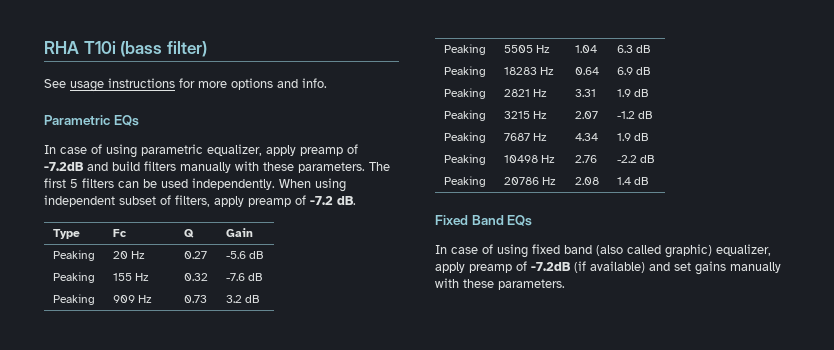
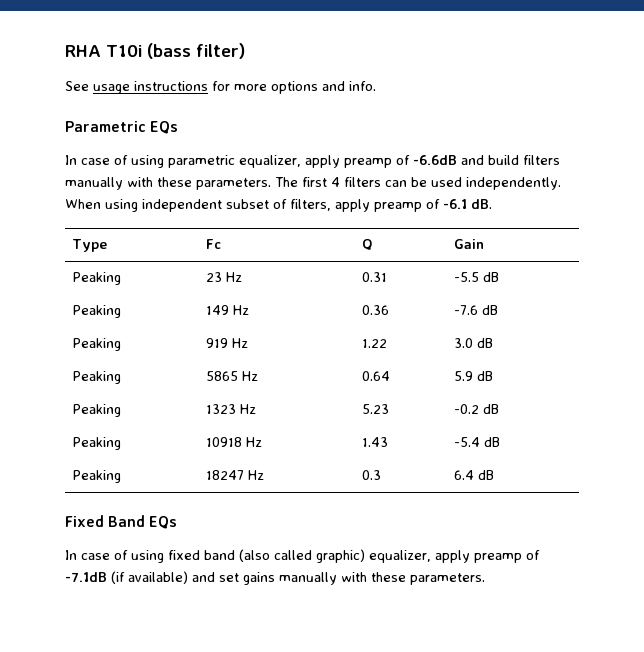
[44,162,84,171] -7.2dB -> [413,155,457,165] -6.6dB
[70,179,78,188] 5 -> [331,177,340,187] 4
[310,196,333,205] -7.2 -> [443,199,467,209] -6.1
[112,251,145,259] [183,251,207,259] [225,251,263,259] [52,272,95,283] [112,273,149,281] [183,273,208,281] 20 Hz | 0.27 | -5.6 dB // Peaking | 155 Hz | 0.32 -> [206,272,243,282] [362,272,388,282] [454,272,500,282] [72,305,122,318] [206,305,250,315] [362,305,390,315] 23 Hz | 0.31 | -5.5 dB // Peaking | 149 Hz | 0.36
[112,295,152,303] [183,295,207,303] [225,295,259,303] [443,44,486,55] [503,45,550,53] [574,45,597,53] [616,45,650,53] [443,66,486,77] [503,67,554,75] [574,67,599,75] [616,67,650,75] [443,88,486,99] [503,89,547,97] [574,89,596,97] [616,89,648,97] [443,110,486,121] [503,111,547,119] [574,111,598,119] [616,111,652,119] [443,132,486,143] [503,133,547,141] [574,133,598,141] [616,133,648,141] [443,154,486,165] [503,155,555,163] [574,155,597,163] [616,155,654,163] [443,176,486,187] [503,177,556,185] [574,177,599,185] [616,177,631,185] 909 Hz | 0.73 | 3.2 dB // Peaking | 5505 Hz | 1.04 | 6.3 dB // Peaking | 18283 Hz | 0.64 | 6.9 dB // Peaking | 2821 Hz | 3.31 | 1.9 dB // Peaking | 3215 Hz | 2.07 | -1.2 dB // Peaking | 7687 Hz | 4.34 | 1.9 dB // Peaking | 10498 Hz | 2.76 | -2.2 dB // Peaking | 20786 Hz | 2.08 | 1.4 -> [206,338,249,348] [362,339,388,348] [454,338,494,348] [72,371,122,384] [206,371,259,381] [362,371,391,381] [454,371,494,381] [72,404,122,417] [206,404,257,414] [362,404,390,414] [454,404,500,414] [72,437,122,450] [206,437,263,447] [362,437,389,447] [454,437,501,447] [72,470,122,483] [206,470,265,480] [362,470,382,480] [454,470,475,480] 919 Hz | 1.22 | 3.0 dB // Peaking | 5865 Hz | 0.64 | 5.9 dB // Peaking | 1323 Hz | 5.23 | -0.2 dB // Peaking | 10918 Hz | 1.43 | -5.4 dB // Peaking | 18247 Hz | 0.3 | 6.4
[531,262,571,271] -7.2dB -> [65,572,107,582] -7.1dB

